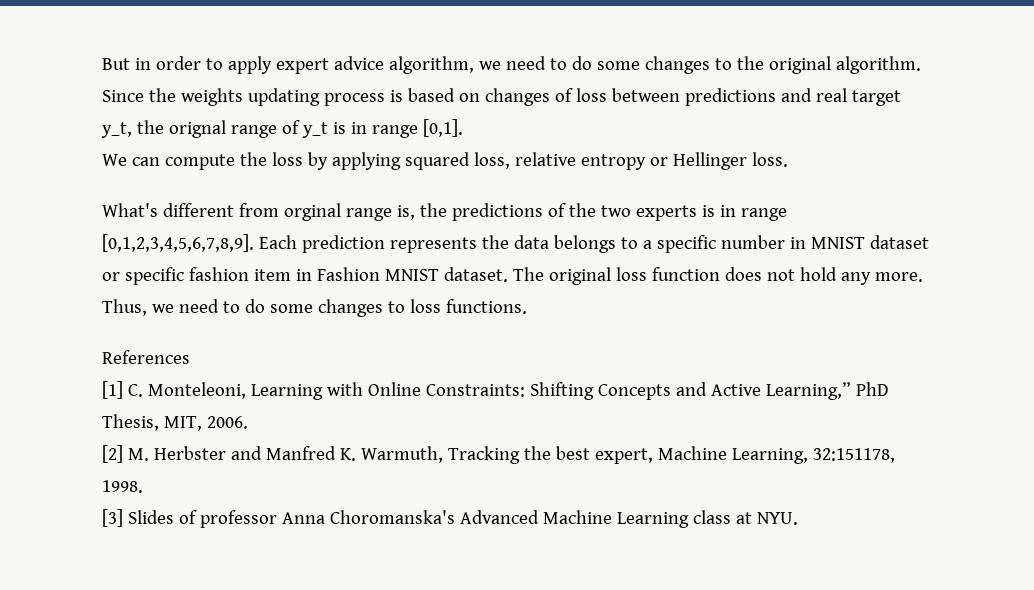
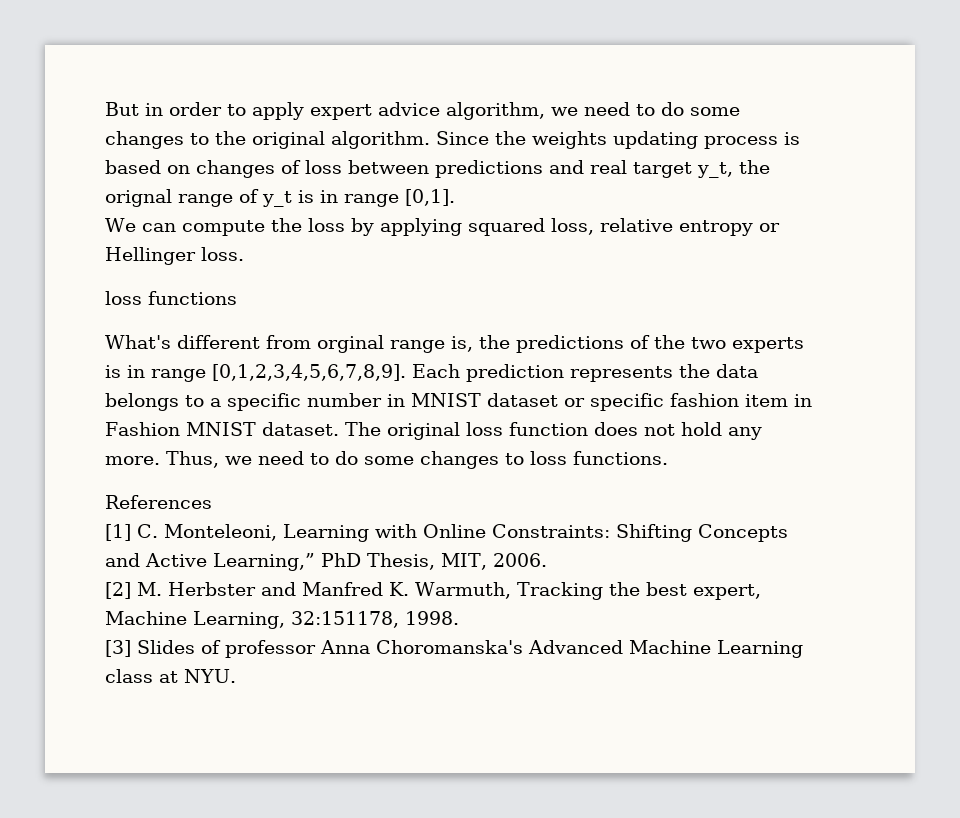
(788, 159) none -> [105,291,237,305] // loss functions

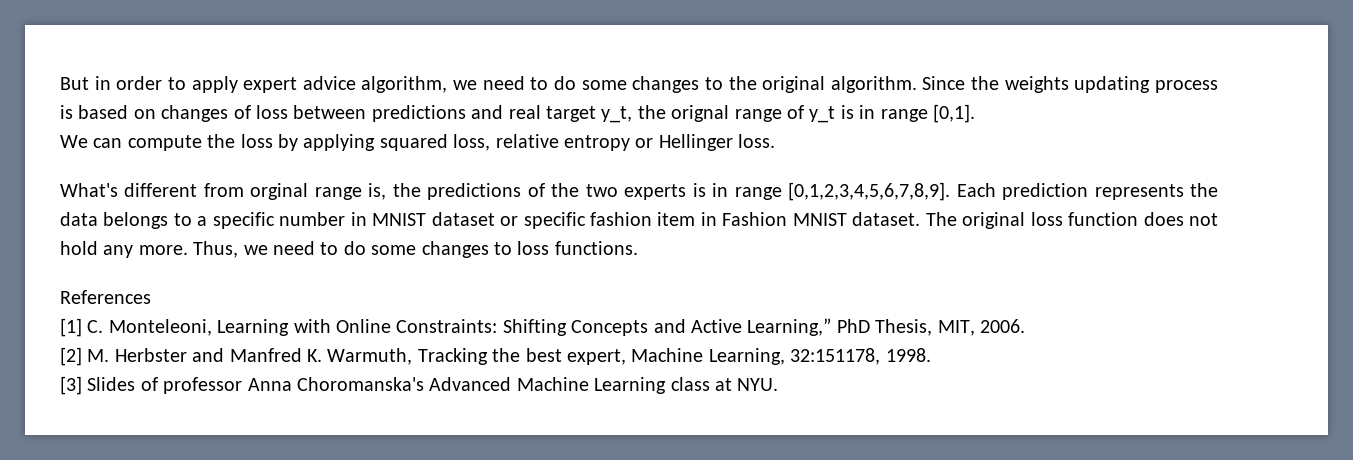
[105,291,237,305] // loss functions -> (776, 141) none

